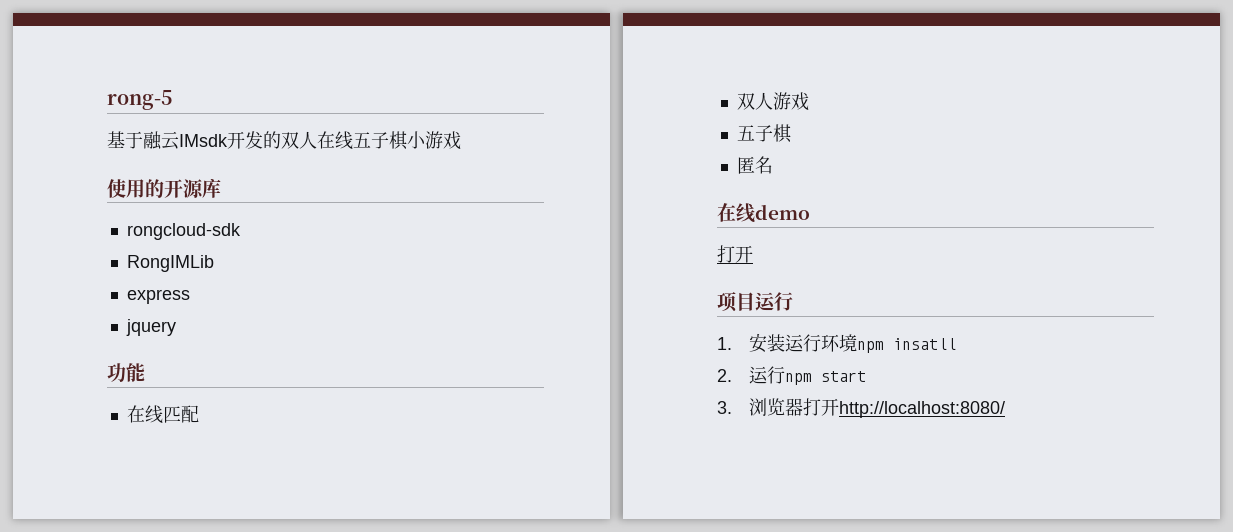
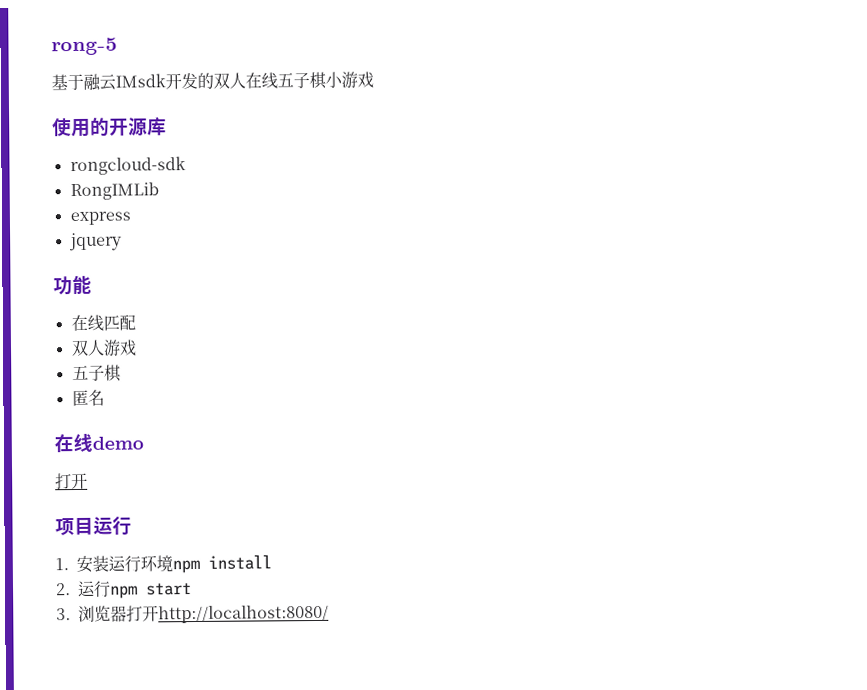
[893,338,957,350] insatll -> [208,554,272,570] install

